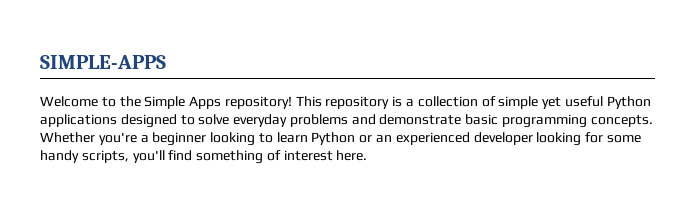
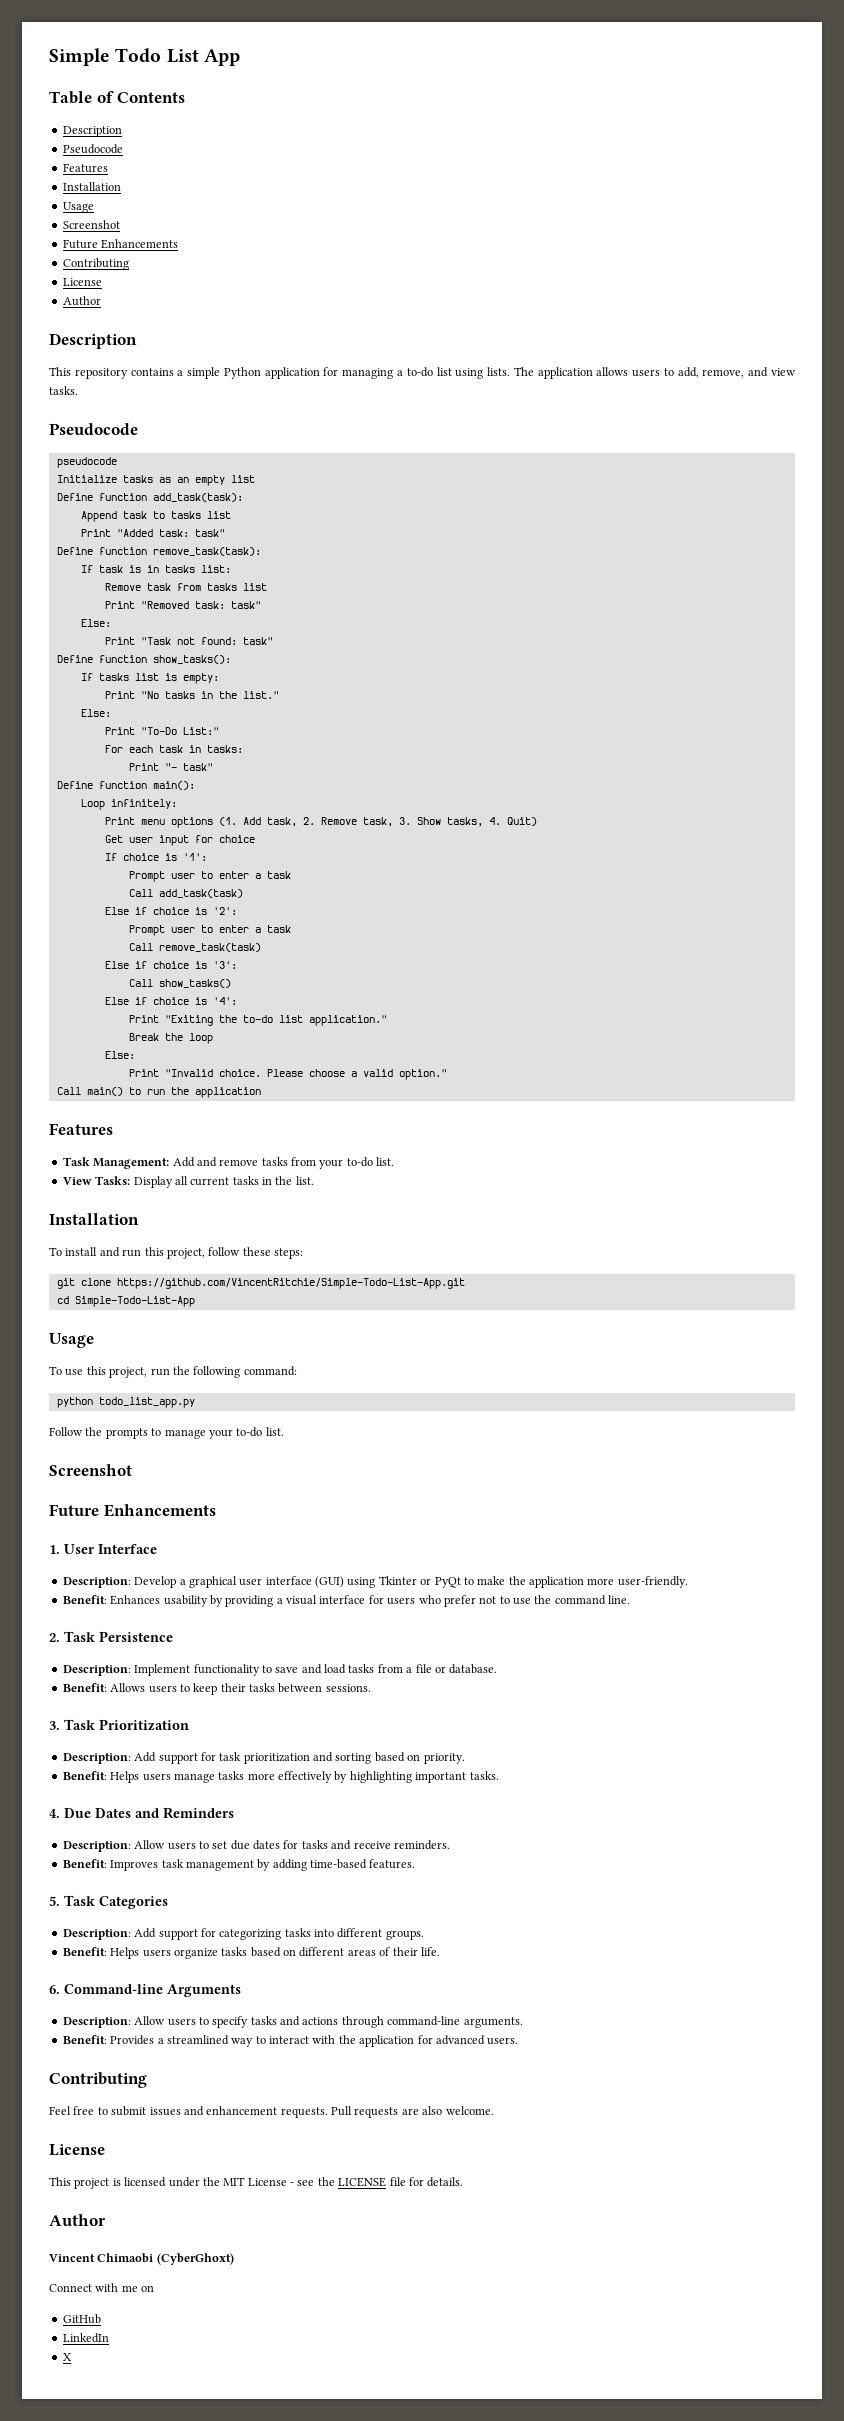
[40,55,166,69] [40,96,651,109] [40,114,653,128] [40,132,641,146] [40,150,368,164] SIMPLE-APPS // Welcome to the Simple Apps repository! This repository is a collection of simple yet useful Python applications designed to solve everyday problems and demonstrate basic programming concepts. Whether you're a beginner looking to learn Python or an experienced developer looking for some handy scripts, you'll find something of interest here. -> [49,48,240,66] [49,91,186,104] [62,126,122,137] [62,144,123,154] [62,163,108,173] [62,182,121,191] [62,202,94,213] [62,220,120,229] [62,239,179,249] [62,258,129,270] [62,278,102,286] [62,296,101,306] [49,333,137,349] [49,367,796,379] [49,386,78,395] [49,423,138,435] [56,457,117,468] [56,475,255,486] [56,493,243,502] [80,511,231,522] [80,529,225,537] [56,547,261,556] [80,565,231,573] [104,583,267,591] [104,601,261,609] [80,619,111,627] [104,637,273,645] [56,655,231,664] [80,673,219,684] [104,691,279,699] [80,709,111,717] [104,727,219,735] [104,745,243,753] [128,763,213,771] [56,781,195,790] [80,799,177,810] [104,817,537,828] [104,835,255,846] [104,853,207,861] [128,871,291,882] [128,889,243,898] [104,907,237,915] [128,925,291,936] [128,943,261,952] [104,961,237,969] [128,979,231,988] [104,997,237,1005] [128,1015,387,1026] [128,1033,213,1044] [104,1051,135,1059] [128,1069,447,1080] [56,1087,261,1098] [49,1123,113,1135] [62,1157,395,1169] [62,1176,314,1188] [49,1213,139,1225] [49,1247,303,1259] [56,1278,465,1289] [56,1296,195,1307] [49,1333,94,1348] [49,1366,297,1378] [56,1397,195,1408] [49,1427,284,1439] [49,1464,132,1476] [49,1504,216,1517] [49,1544,157,1554] [62,1576,688,1588] [62,1595,631,1607] [49,1631,173,1642] [62,1664,498,1676] [62,1683,371,1695] [49,1719,189,1731] [62,1752,465,1764] [62,1771,499,1783] [49,1807,234,1819] [62,1840,450,1852] [62,1859,416,1871] [49,1895,168,1909] [62,1928,424,1940] [62,1947,440,1959] [49,1984,241,1997] [62,2016,523,2028] [62,2035,519,2047] [49,2072,147,2088] [49,2106,494,2118] [49,2144,105,2156] [49,2177,464,2189] [49,2214,106,2226] [49,2253,234,2265] [49,2283,155,2292] [62,2314,101,2324] [62,2333,109,2343] [62,2353,72,2361] Simple Todo List App // Table of Contents // Description // Pseudocode // Features // Installation // Usage // Screenshot // Future Enhancements // Contributing // License // Author // Description // This repository contains a simple Python application for managing a to-do list using lists. The application allows users to add, remove, and view tasks. // Pseudocode // pseudocode // Initialize tasks as an empty list // Define function add_task(task): // Append task to tasks list // Print "Added task: task" // Define function remove_task(task): // If task is in tasks list: // Remove task from tasks list // Print "Removed task: task" // Else: // Print "Task not found: task" // Define function show_tasks(): // If tasks list is empty: // Print "No tasks in the list." // Else: // Print "To-Do List:" // For each task in tasks: // Print "- task" // Define function main(): // Loop infinitely: // Print menu options (1. Add task, 2. Remove task, 3. Show tasks, 4. Quit) // Get user input for choice // If choice is '1': // Prompt user to enter a task // Call add_task(task) // Else if choice is '2': // Prompt user to enter a task // Call remove_task(task) // Else if choice is '3': // Call show_tasks() // Else if choice is '4': // Print "Exiting the to-do list application." // Break the loop // Else: // Print "Invalid choice. Please choose a valid option." // Call main() to run the application // Features // Task Management: Add and remove tasks from your to-do list. // View Tasks: Display all current tasks in the list. // Installation // To install and run this project, follow these steps: // git clone https://github.com/VincentRitchie/Simple-Todo-List-App.git // cd Simple-Todo-List-App // Usage // To use this project, run the following command: // python todo_list_app.py // Follow the prompts to manage your to-do list. // Screenshot // Future Enhancements // 1. User Interface // Description: Develop a graphical user interface (GUI) using Tkinter or PyQt to make the application more user-friendly. // Benefit: Enhances usability by providing a visual interface for users who prefer not to use the command line. // 2. Task Persistence // Description: Implement functionality to save and load tasks from a file or database. // Benefit: Allows users to keep their tasks between sessions. // 3. Task Prioritization // Description: Add support for task prioritization and sorting based on priority. // Benefit: Helps users manage tasks more effectively by highlighting important tasks. // 4. Due Dates and Reminders // Description: Allow users to set due dates for tasks and receive reminders. // Benefit: Improves task management by adding time-based features. // 5. Task Categories // Description: Add support for categorizing tasks into different groups. // Benefit: Helps users organize tasks based on different areas of their life. // 6. Command-line Arguments // Description: Allow users to specify tasks and actions through command-line arguments. // Benefit: Provides a streamlined way to interact with the application for advanced users. // Contributing // Feel free to submit issues and enhancement requests. Pull requests are also welcome. // License // This project is licensed under the MIT License - see the LICENSE file for details. // Author // Vincent Chimaobi (CyberGhoxt) // Connect with me on // GitHub // LinkedIn // X

